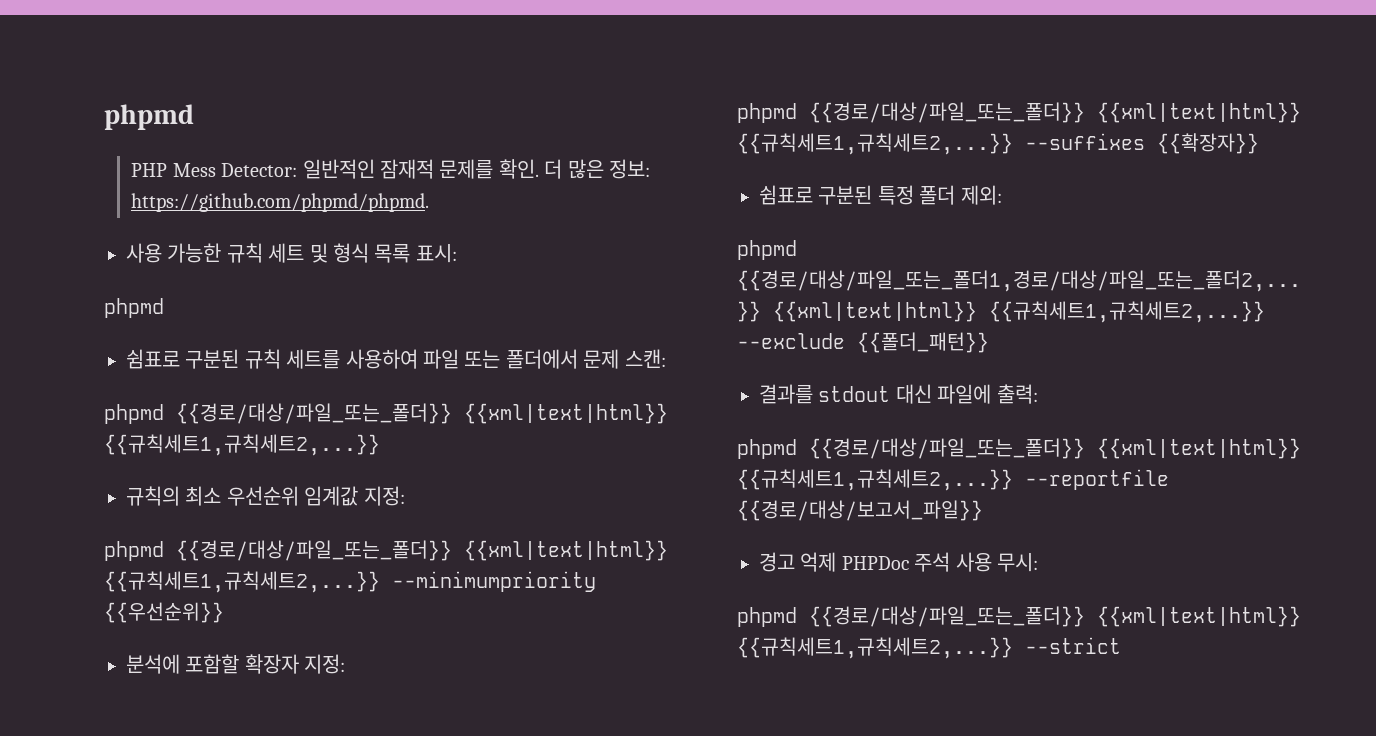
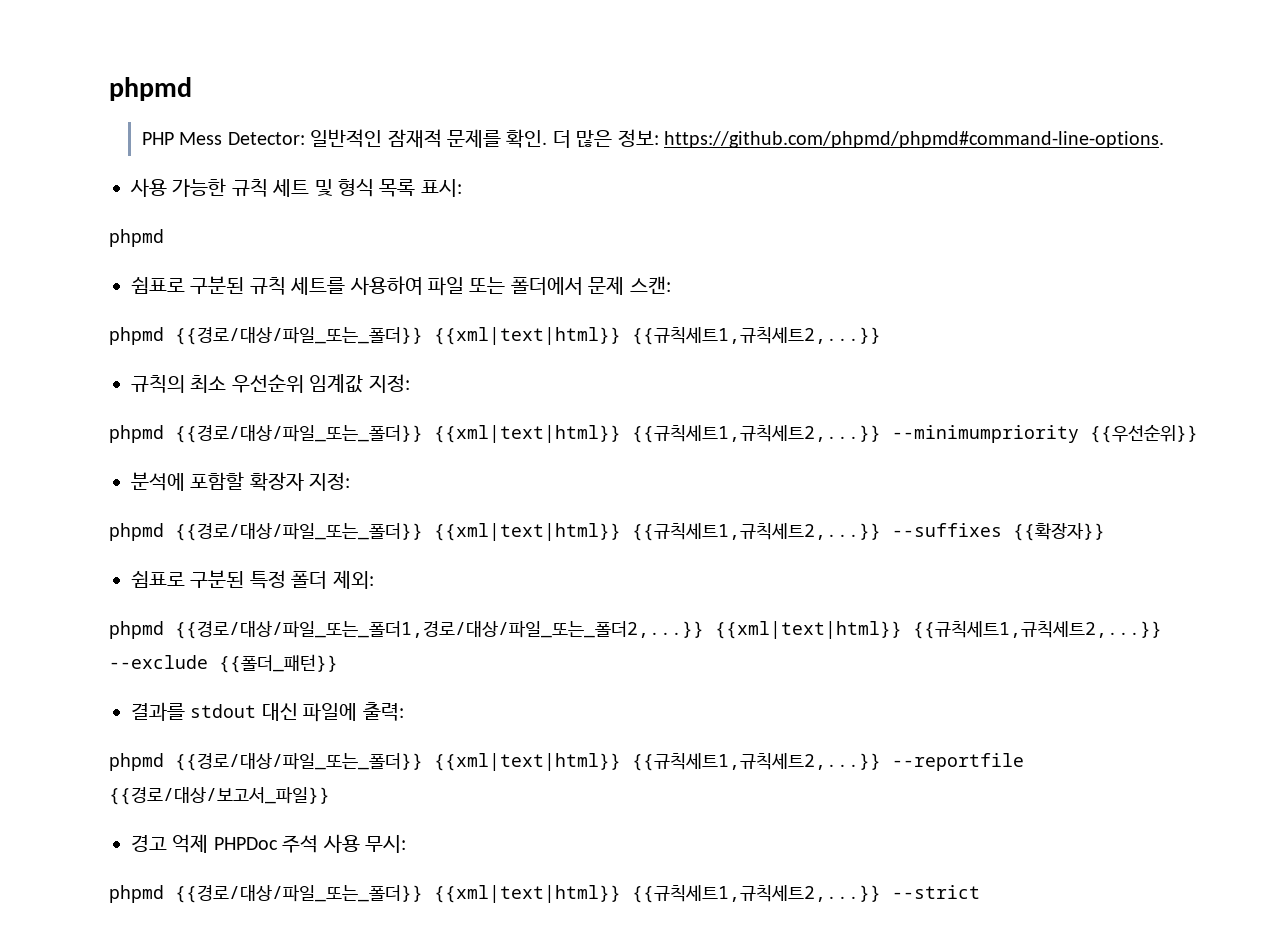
[131,193,430,212] https://github.com/phpmd/phpmd. -> [663,131,1164,148] https://github.com/phpmd/phpmd#command-line-options.

